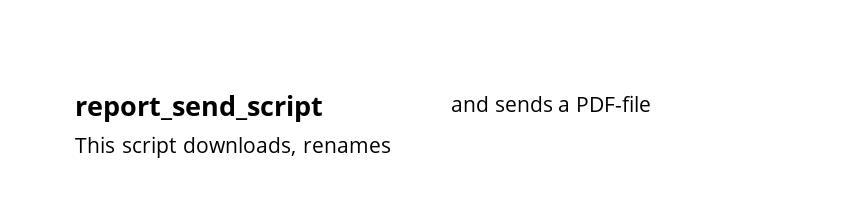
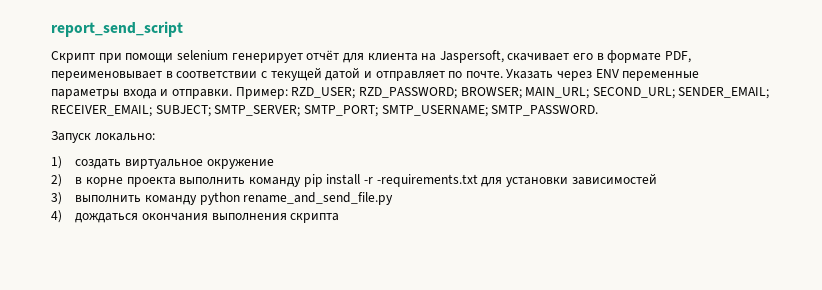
[75,136,391,158] [451,95,652,112] This script downloads, renames and sends a PDF-file -> [51,50,692,63] [51,67,700,81] [51,87,770,99] [51,105,599,117] [51,131,155,143] [51,156,274,169] [51,173,657,187] [51,192,394,205] [51,210,340,223] Скрипт при помощи selenium генерирует отчёт для клиента на Jaspersoft, скачивает его в формате PDF, переименовывает в соответствии с текущей датой и отправляет по почте. Указать через ENV переменные параметры входа и отправки. Пример: RZD_USER; RZD_PASSWORD; BROWSER; MAIN_URL; SECOND_URL; SENDER_EMAIL; RECEIVER_EMAIL; SUBJECT; SMTP_SERVER; SMTP_PORT; SMTP_USERNAME; SMTP_PASSWORD. // Запуск локально: // 1) создать виртуальное окружение // 2) в корне проекта выполнить команду pip install -r -requirements.txt для установки зависимостей // 3) выполнить команду python rename_and_send_file.py // 4) дождаться окончания выполнения скрипта

